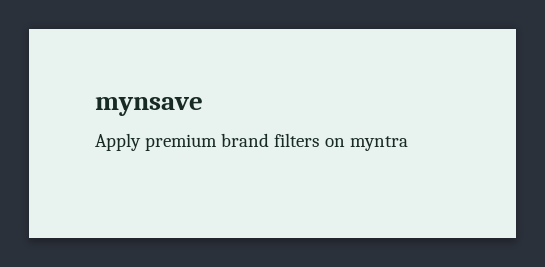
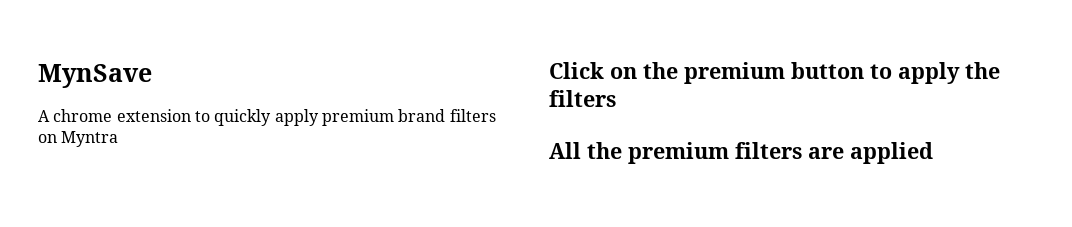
[95,97,203,116] [95,133,408,151] mynsave // Apply premium brand filters on myntra -> [38,64,152,88] [38,109,496,126] [38,131,119,147] [549,62,1000,84] [549,90,616,107] [549,142,933,164] MynSave // A chrome extension to quickly apply premium brand filters on Myntra // Click on the premium button to apply the filters // All the premium filters are applied

